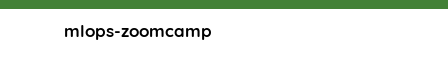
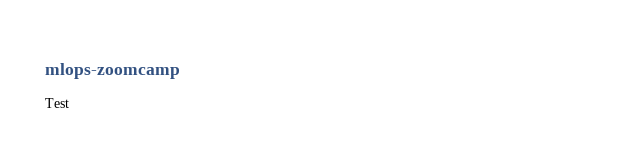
(212, 32) none -> [45,98,69,108] // Test

